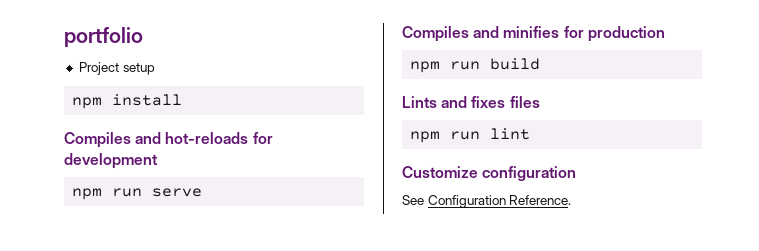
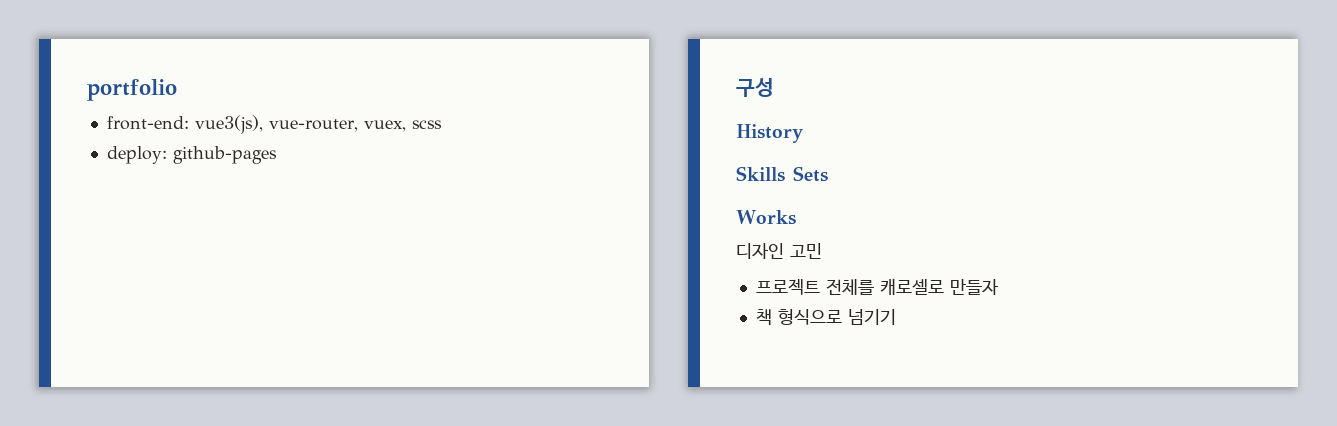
[78,62,155,75] [72,94,183,109] [64,132,273,148] [64,153,158,169] [72,188,203,200] [402,26,665,42] [410,58,541,73] [402,96,540,108] [410,128,531,143] [402,166,577,181] [402,195,572,208] Project setup // npm install // Compiles and hot-reloads for development // npm run serve // Compiles and minifies for production // npm run build // Lints and fixes files // npm run lint // Customize configuration // See Configuration Reference. -> [106,115,442,134] [106,146,277,164] [736,78,774,97] [736,124,804,143] [736,166,828,182] [736,210,796,225] [736,243,822,259] [755,278,999,295] [755,309,896,326] front-end: vue3(js), vue-router, vuex, scss // deploy: github-pages // 구성 // History // Skills Sets // Works // 디자인 고민 // 프로젝트 전체를 캐로셀로 만들자 // 책 형식으로 넘기기

